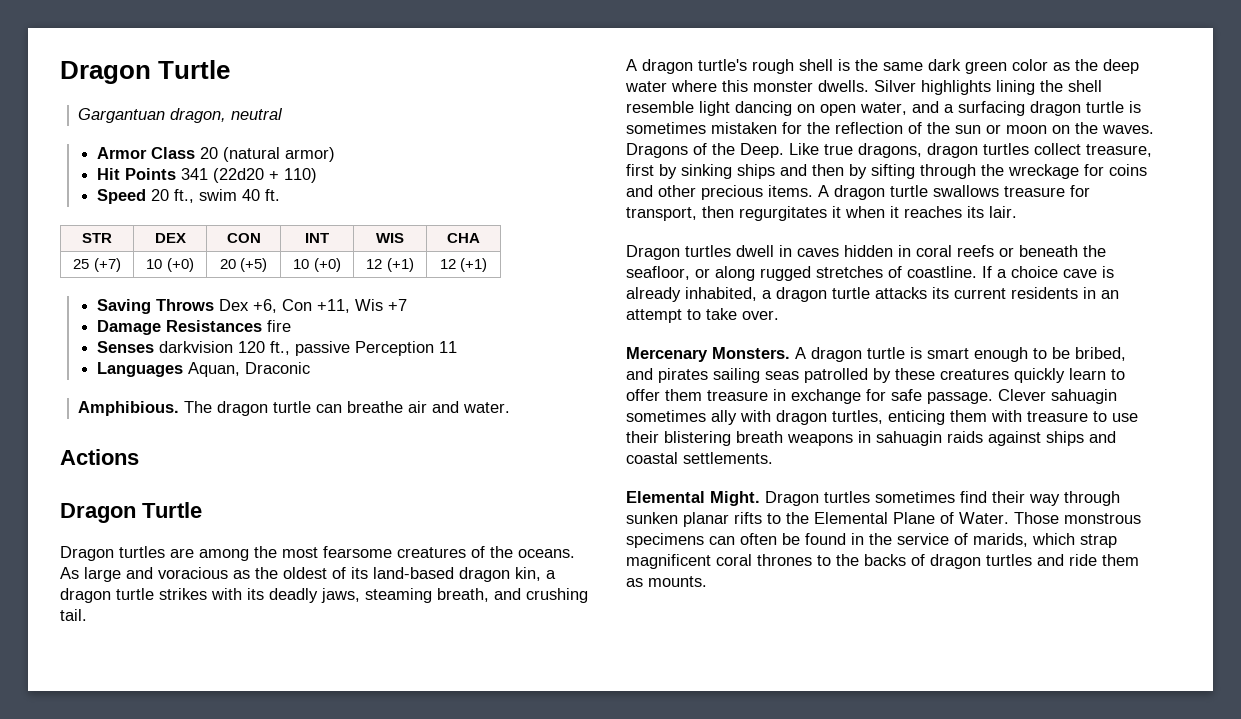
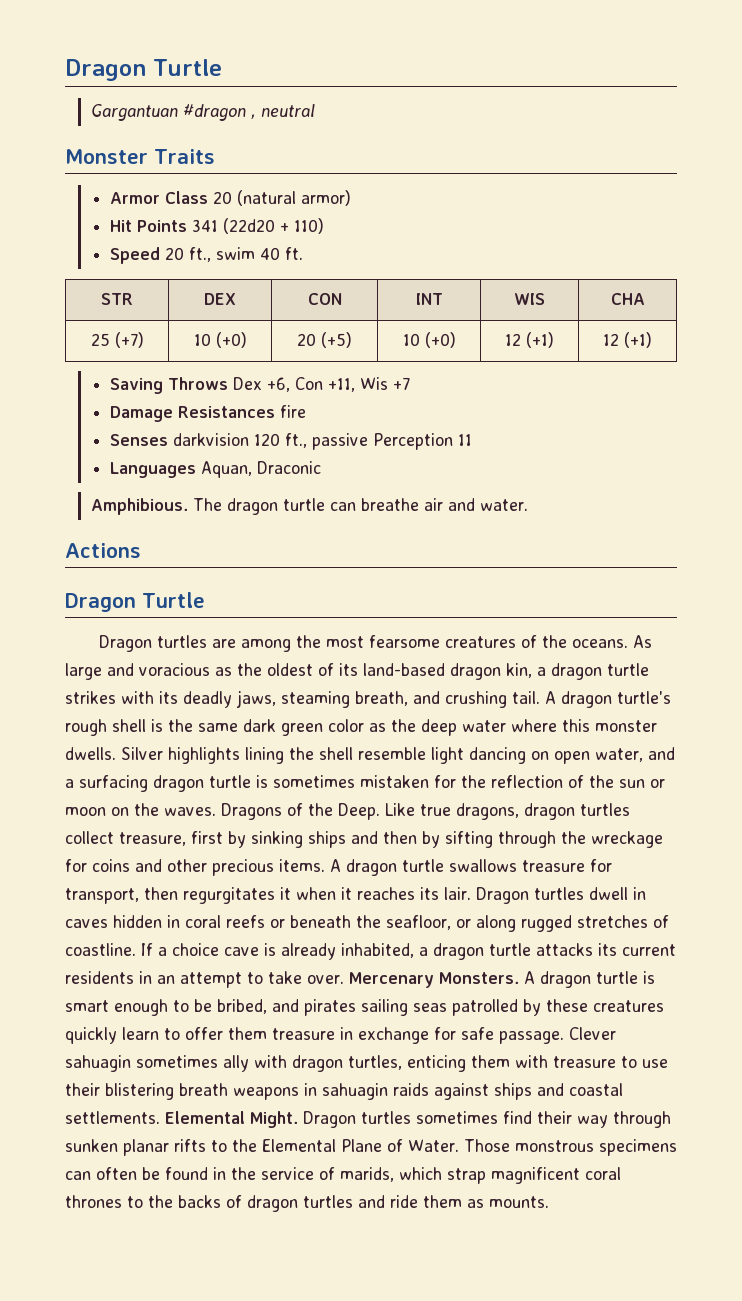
[170,108,227,123] dragon, -> [182,104,256,121] #dragon ,
(284, 114) none -> [65,149,215,164] // Monster Traits
(87, 615) // -> (540, 697) none
(1017, 212) // -> (471, 893) none
(779, 315) // -> (344, 979) none
(773, 458) // -> (160, 1117) none

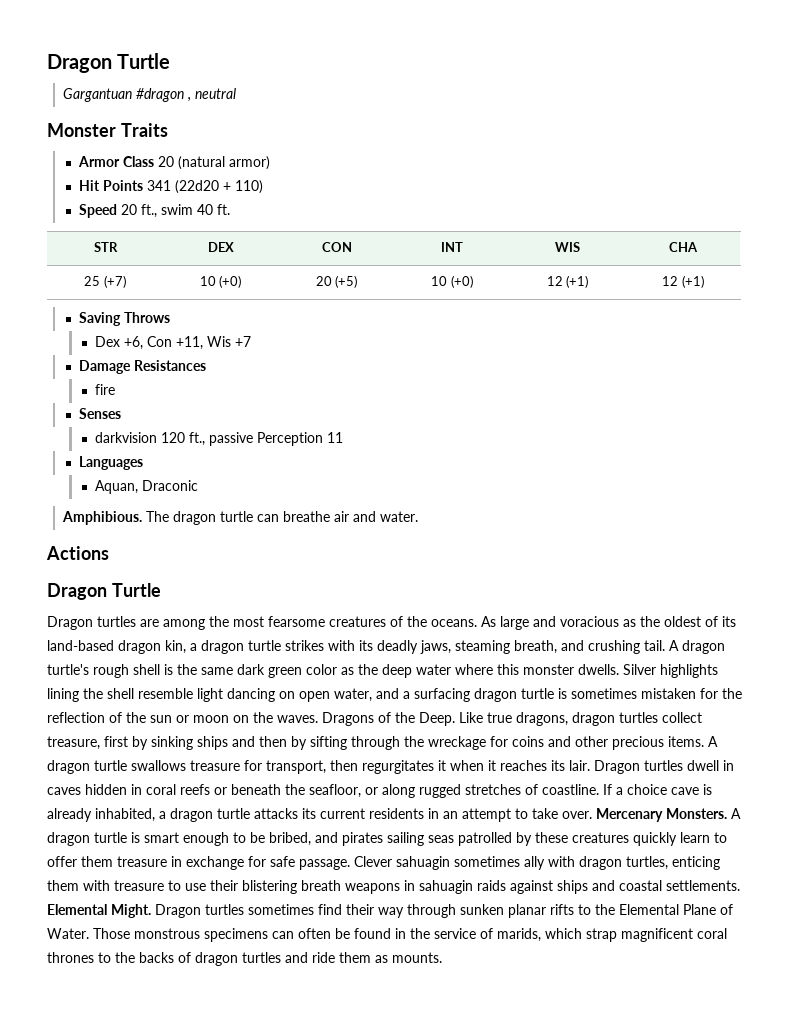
(228, 383) none -> (170, 317) //
(275, 412) none -> (206, 365) //
(168, 440) none -> (121, 413) //
(196, 470) none -> (143, 463) //

